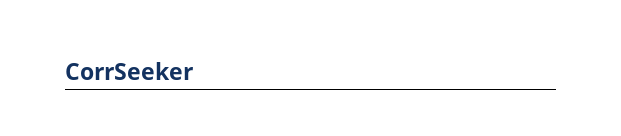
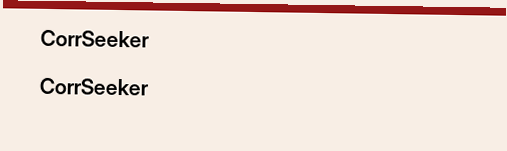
[65,62,193,80] CorrSeeker -> [40,29,150,48] [39,77,149,96] CorrSeeker // CorrSeeker

